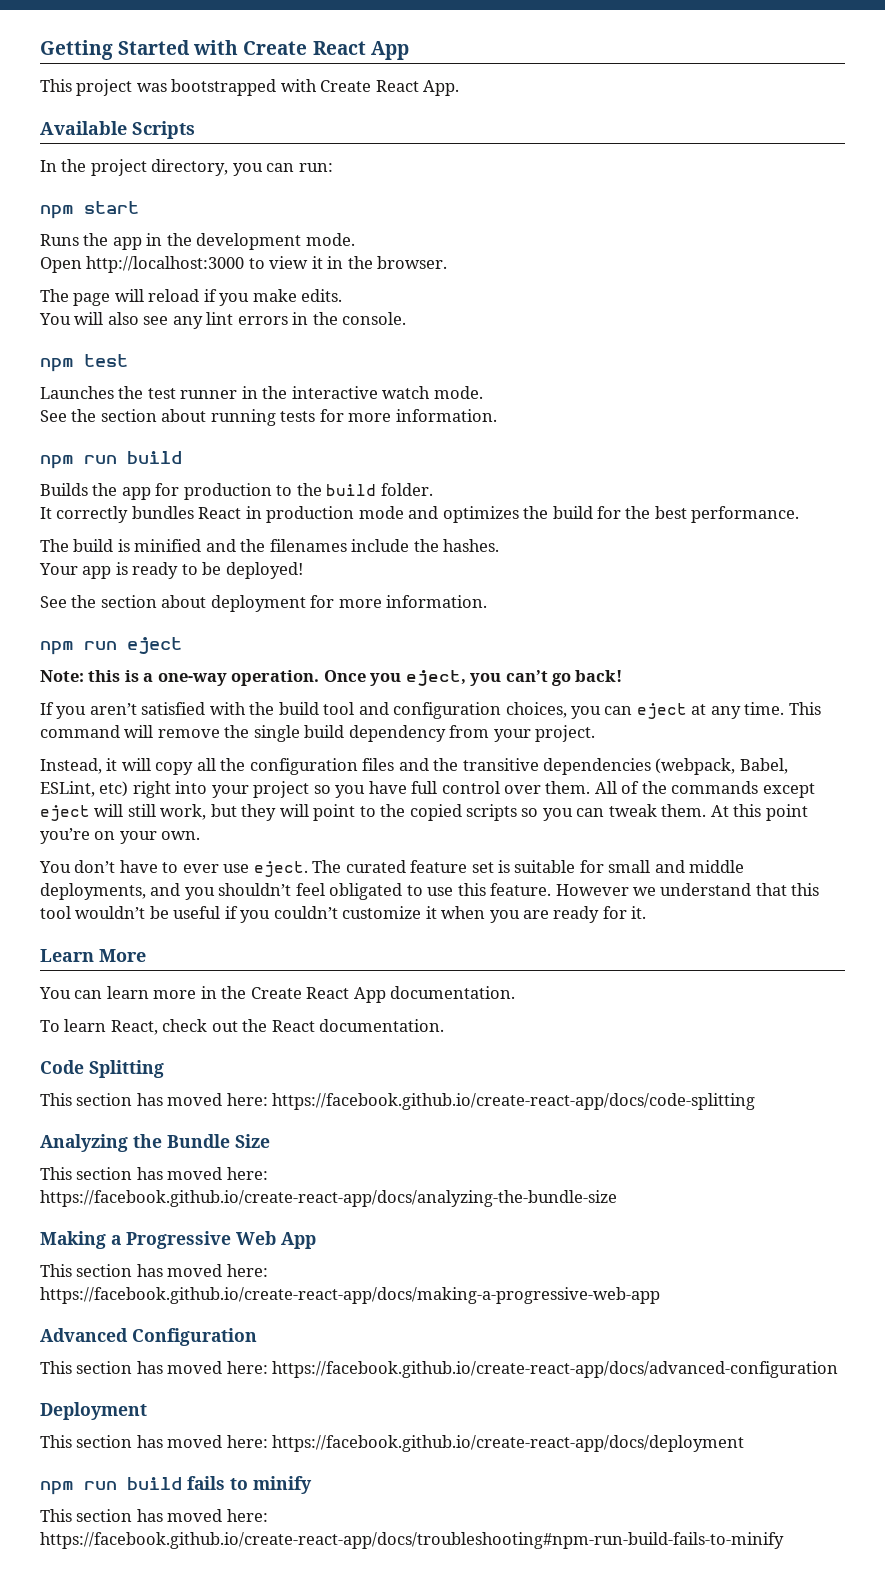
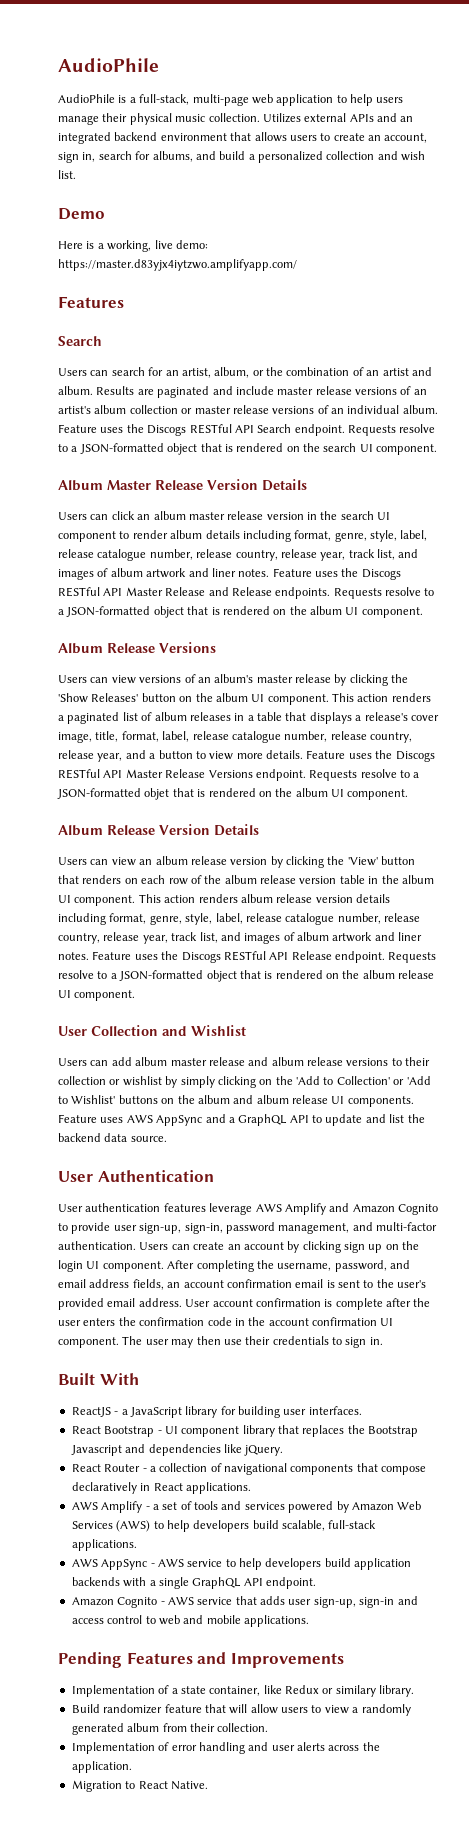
[40,40,409,60] [40,79,460,96] [40,121,195,139] [40,159,333,176] [40,201,139,219] [40,233,355,250] [40,256,448,273] [40,289,343,306] [39,312,407,329] [40,354,128,372] [40,386,483,399] [40,409,497,426] [40,451,182,469] [40,483,433,500] [40,506,800,523] [40,539,500,552] [39,562,303,579] [40,595,488,612] [40,637,182,655] [40,670,623,686] [40,702,821,719] [40,725,596,742] [40,758,788,775] [40,781,815,798] [40,804,808,821] [40,828,201,844] [39,860,745,877] [40,883,820,900] [40,906,647,923] [40,949,146,962] [39,986,516,1003] [40,1019,445,1035] [40,1060,164,1078] [40,1093,756,1110] [40,1134,270,1152] [40,1167,268,1180] [40,1190,617,1207] [40,1231,316,1249] [40,1264,268,1277] [40,1287,660,1304] [40,1328,257,1346] [40,1361,839,1378] [40,1402,147,1420] [40,1435,745,1452] [40,1476,312,1495] [40,1509,268,1522] [40,1532,784,1549] Getting Started with Create React App // This project was bootstrapped with Create React App. // Available Scripts // In the project directory, you can run: // npm start // Runs the app in the development mode. // Open http://localhost:3000 to view it in the browser. // The page will reload if you make edits. // You will also see any lint errors in the console. // npm test // Launches the test runner in the interactive watch mode. // See the section about running tests for more information. // npm run build // Builds the app for production to the build folder. // It correctly bundles React in production mode and optimizes the build for the best performance. // The build is minified and the filenames include the hashes. // Your app is ready to be deployed! // See the section about deployment for more information. // npm run eject // Note: this is a one-way operation. Once you eject, you can’t go back! // If you aren’t satisfied with the build tool and configuration choices, you can eject at any time. This command will remove the single build dependency from your project. // Instead, it will copy all the configuration files and the transitive dependencies (webpack, Babel, ESLint, etc) right into your project so you have full control over them. All of the commands except eject will still work, but they will point to the copied scripts so you can tweak them. At this point you’re on your own. // You don’t have to ever use eject. The curated feature set is suitable for small and middle deployments, and you shouldn’t feel obligated to use this feature. However we understand that this tool wouldn’t be useful if you couldn’t customize it when you are ready for it. // Learn More // You can learn more in the Create React App documentation. // To learn React, check out the React documentation. // Code Splitting // This section has moved here: https://facebook.github.io/create-react-app/docs/code-splitting // Analyzing the Bundle Size // This section has moved here: https://facebook.github.io/create-react-app/docs/analyzing-the-bundle-size // Making a Progressive Web App // This section has moved here: https://facebook.github.io/create-react-app/docs/making-a-progressive-web-app // Advanced Configuration // This section has moved here: https://facebook.github.io/create-react-app/docs/advanced-configuration // Deployment // This section has moved here: https://facebook.github.io/create-react-app/docs/deployment // npm run build fails to minify // This section has moved here: https://facebook.github.io/create-react-app/docs/troubleshooting#npm-run-build-fails-to-minify -> [58,58,159,72] [58,94,404,106] [58,113,414,125] [58,132,428,144] [58,151,426,163] [58,170,76,179] [58,208,105,220] [58,240,208,252] [58,259,297,271] [58,296,124,308] [58,336,102,346] [58,367,432,378] [58,386,427,398] [58,405,438,414] [58,424,436,436] [58,443,438,455] [58,479,307,491] [58,511,391,520] [58,530,428,542] [58,549,419,561] [58,568,401,580] [58,587,435,599] [58,606,423,618] [58,642,216,654] [58,674,409,686] [58,693,431,705] [58,712,439,724] [58,731,412,743] [58,750,435,762] [58,769,420,781] [57,788,409,800] [58,824,259,836] [58,856,416,868] [58,875,434,885] [58,894,390,906] [58,913,420,925] [58,932,423,944] [58,951,437,963] [58,970,435,982] [58,990,136,1001] [58,1025,246,1036] [58,1057,431,1066] [58,1076,431,1088] [58,1095,414,1107] [58,1114,425,1126] [58,1133,167,1142] [58,1170,214,1182] [58,1203,438,1215] [58,1222,437,1234] [58,1241,420,1253] [58,1260,410,1272] [58,1279,427,1290] [58,1298,431,1310] [58,1317,394,1326] [58,1336,383,1348] [58,1373,139,1385] [71,1406,362,1418] [71,1425,419,1437] [70,1444,284,1456] [71,1463,427,1475] [71,1482,251,1494] [71,1501,422,1513] [71,1520,377,1532] [71,1539,137,1551] [71,1558,412,1570] [71,1577,316,1589] [71,1596,418,1608] [71,1615,309,1627] [58,1652,344,1668] [71,1685,415,1697] [71,1704,411,1716] [71,1723,269,1735] [71,1742,380,1754] [71,1761,132,1773] [71,1780,208,1792] AudioPhile // AudioPhile is a full-stack, multi-page web application to help users manage their physical music collection. Utilizes external APIs and an integrated backend environment that allows users to create an account, sign in, search for albums, and build a personalized collection and wish list. // Demo // Here is a working, live demo: https://master.d83yjx4iytzwo.amplifyapp.com/ // Features // Search // Users can search for an artist, album, or the combination of an artist and album. Results are paginated and include master release versions of an artist's album collection or master release versions of an individual album. Feature uses the Discogs RESTful API Search endpoint. Requests resolve to a JSON-formatted object that is rendered on the search UI component. // Album Master Release Version Details // Users can click an album master release version in the search UI component to render album details including format, genre, style, label, release catalogue number, release country, release year, track list, and images of album artwork and liner notes. Feature uses the Discogs RESTful API Master Release and Release endpoints. Requests resolve to a JSON-formatted object that is rendered on the album UI component. // Album Release Versions // Users can view versions of an album's master release by clicking the 'Show Releases' button on the album UI component. This action renders a paginated list of album releases in a table that displays a release's cover image, title, format, label, release catalogue number, release country, release year, and a button to view more details. Feature uses the Discogs RESTful API Master Release Versions endpoint. Requests resolve to a JSON-formatted objet that is rendered on the album UI component. // Album Release Version Details // Users can view an album release version by clicking the 'View' button that renders on each row of the album release version table in the album UI component. This action renders album release version details including format, genre, style, label, release catalogue number, release country, release year, track list, and images of album artwork and liner notes. Feature uses the Discogs RESTful API Release endpoint. Requests resolve to a JSON-formatted object that is rendered on the album release UI component. // User Collection and Wishlist // Users can add album master release and album release versions to their collection or wishlist by simply clicking on the 'Add to Collection' or 'Add to Wishlist' buttons on the album and album release UI components. Feature uses AWS AppSync and a GraphQL API to update and list the backend data source. // User Authentication // User authentication features leverage AWS Amplify and Amazon Cognito to provide user sign-up, sign-in, password management, and multi-factor authentication. Users can create an account by clicking sign up on the login UI component. After completing the username, password, and email address fields, an account confirmation email is sent to the user's provided email address. User account confirmation is complete after the user enters the confirmation code in the account confirmation UI component. The user may then use their credentials to sign in. // Built With // ReactJS - a JavaScript library for building user interfaces. // React Bootstrap - UI component library that replaces the Bootstrap Javascript and dependencies like jQuery. // React Router - a collection of navigational components that compose declaratively in React applications. // AWS Amplify - a set of tools and services powered by Amazon Web Services (AWS) to help developers build scalable, full-stack applications. // AWS AppSync - AWS service to help developers build application backends with a single GraphQL API endpoint. // Amazon Cognito - AWS service that adds user sign-up, sign-in and access control to web and mobile applications. // Pending Features and Improvements // Implementation of a state container, like Redux or similary library. // Build randomizer feature that will allow users to view a randomly generated album from their collection. // Implementation of error handling and user alerts across the application. // Migration to React Native.

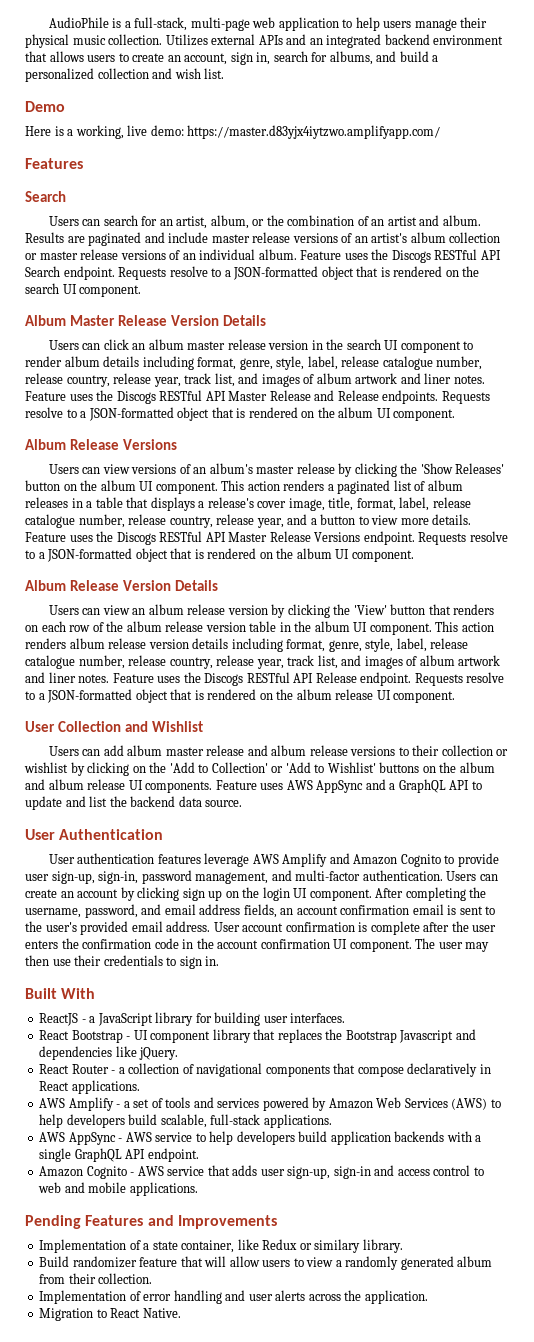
[58,58,159,72] [58,94,115,103] AudioPhile // AudioPhile -> [48,17,109,28] AudioPhile
[144,788,170,800] objet -> [135,548,168,562] object
[180,1076,215,1088] simply -> (85, 769) none

